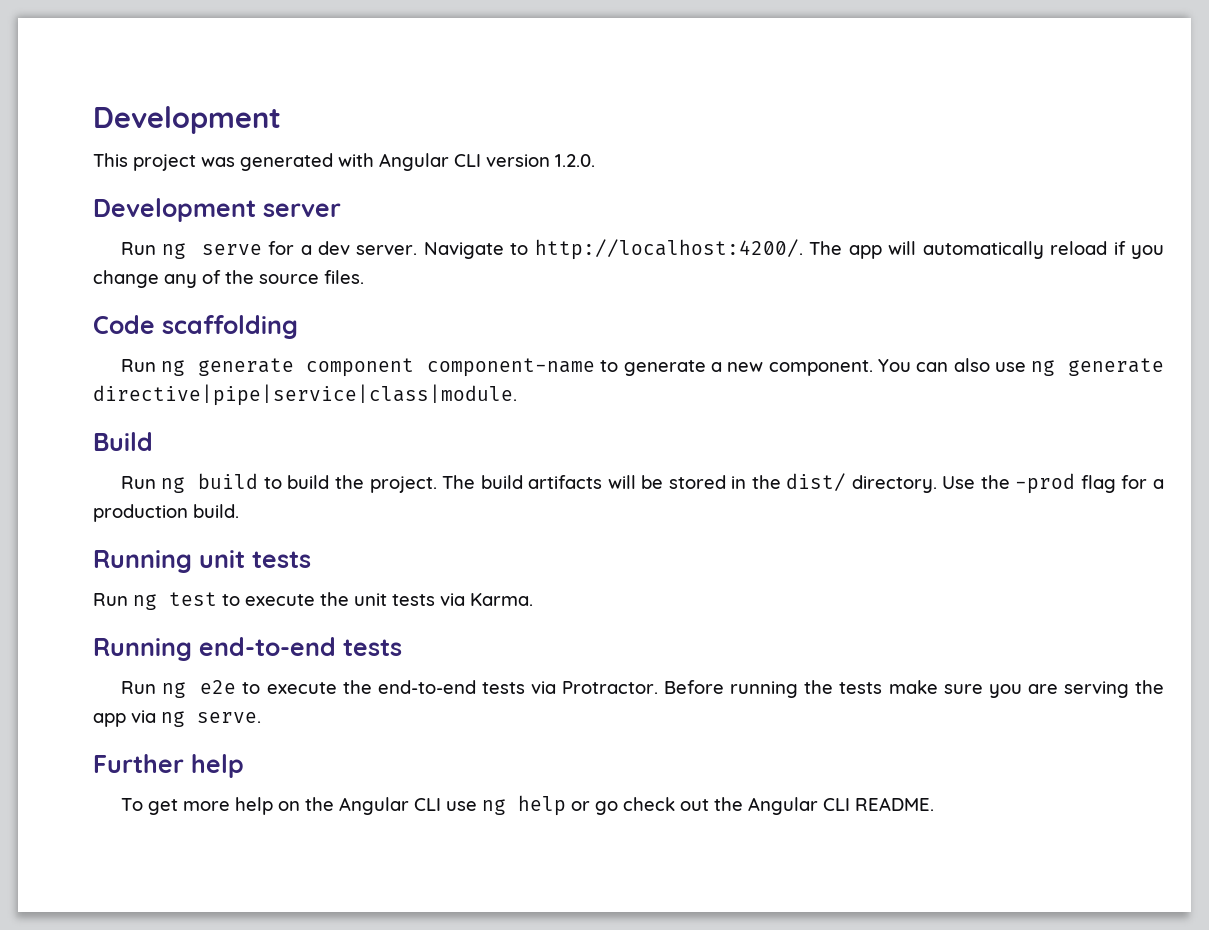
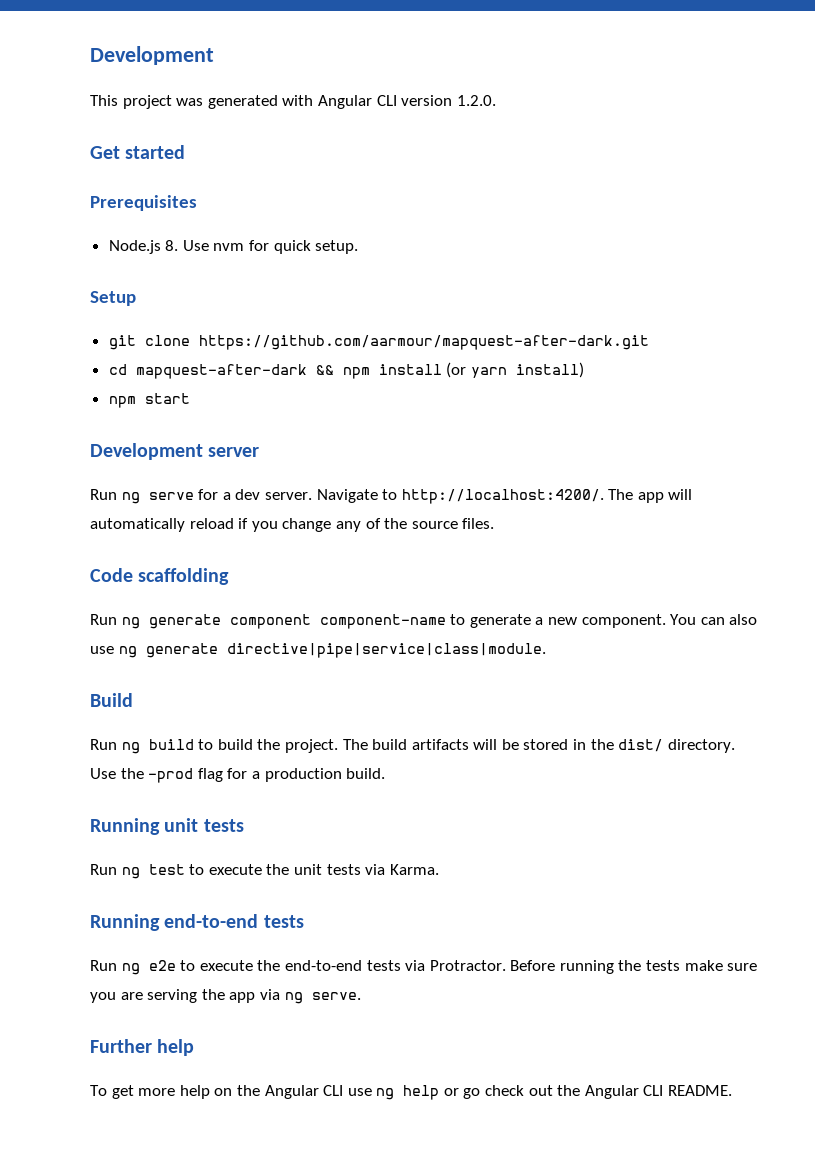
(595, 160) none -> [90,145,186,159] [90,195,197,211] [108,240,359,254] [90,291,136,306] [108,335,649,350] [108,362,584,379] [108,393,190,408] // Get started // Prerequisites // Node.js 8. Use nvm for quick setup. // Setup // git clone https://github.com/aarmour/mapquest-after-dark.git // cd mapquest-after-dark && npm install (or yarn install) // npm start

